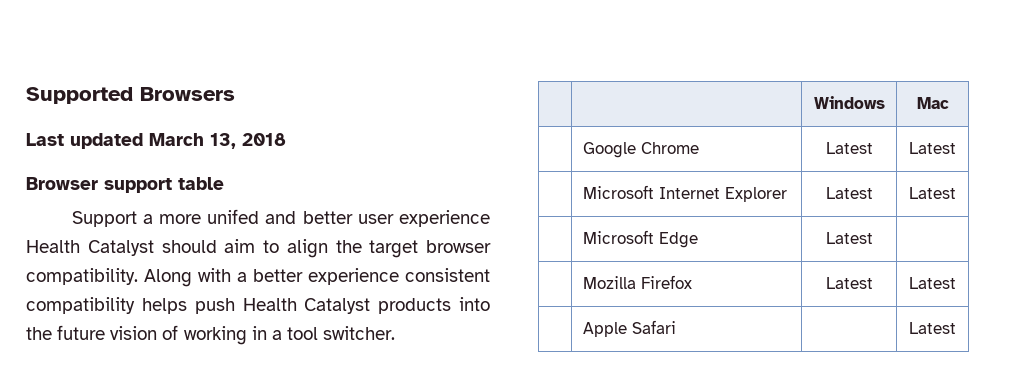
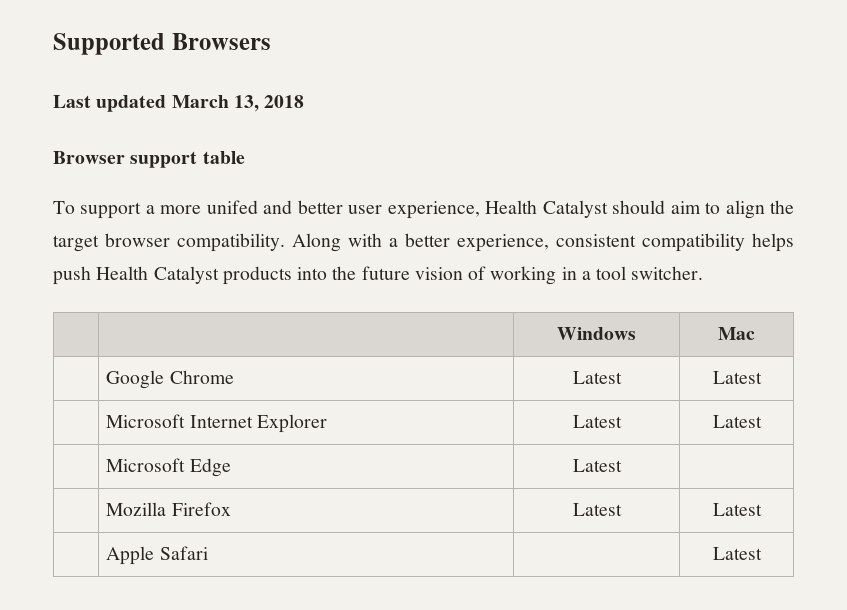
[71,211,137,227] Support -> [53,201,142,219] To support
[399,210,490,227] experience -> [387,201,480,219] experience,
[308,268,399,285] experience -> [457,234,549,252] experience,

